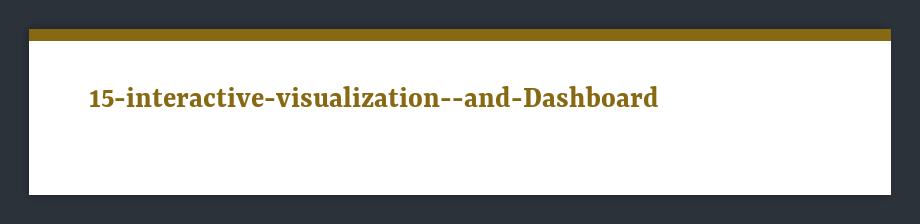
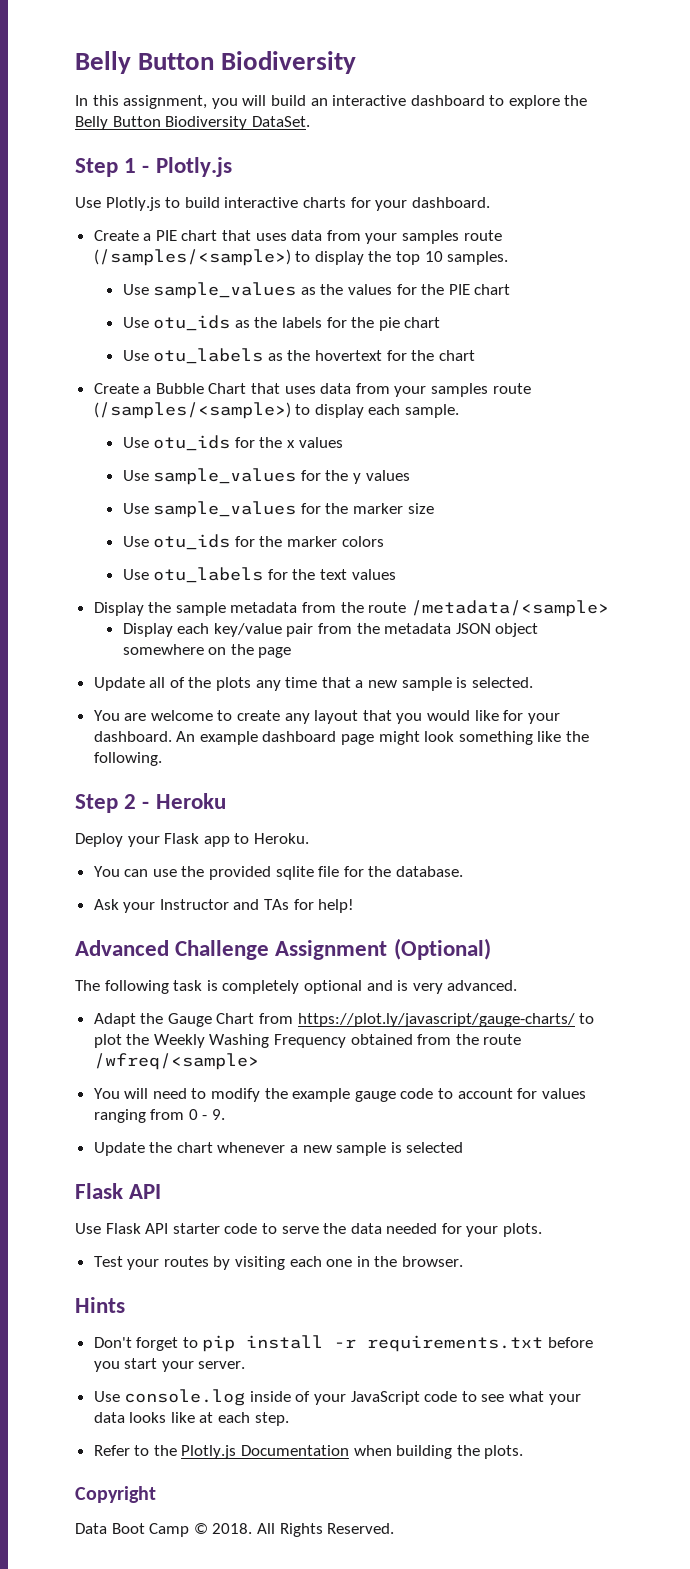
[89,86,659,107] 15-interactive-visualization--and-Dashboard -> [75,51,357,74] [75,95,588,109] [75,116,310,130] [75,157,232,177] [75,197,490,211] [93,230,502,244] [93,249,509,266] [122,282,511,299] [122,315,441,331] [122,348,475,364] [93,383,531,397] [93,402,460,419] [122,435,343,451] [122,468,410,485] [122,501,434,518] [122,534,384,550] [122,567,396,583] [93,600,609,617] [122,623,539,637] [122,644,292,658] [93,677,533,691] [93,710,560,724] [93,731,590,745] [93,752,162,766] [75,793,226,813] [75,833,309,847] [93,866,464,880] [93,899,355,913] [75,938,491,960] [75,980,518,994] [93,1013,595,1027] [93,1034,522,1048] [93,1053,259,1070] [93,1088,586,1102] [93,1109,226,1123] [93,1142,464,1156] [75,1183,162,1199] [75,1223,543,1237] [93,1256,464,1270] [75,1297,125,1313] [93,1335,594,1352] [93,1358,246,1372] [93,1389,581,1406] [93,1412,289,1426] [93,1445,524,1459] [75,1486,156,1503] [75,1523,395,1537] Belly Button Biodiversity // In this assignment, you will build an interactive dashboard to explore the Belly Button Biodiversity DataSet. // Step 1 - Plotly.js // Use Plotly.js to build interactive charts for your dashboard. // Create a PIE chart that uses data from your samples route (/samples/<sample>) to display the top 10 samples. // Use sample_values as the values for the PIE chart // Use otu_ids as the labels for the pie chart // Use otu_labels as the hovertext for the chart // Create a Bubble Chart that uses data from your samples route (/samples/<sample>) to display each sample. // Use otu_ids for the x values // Use sample_values for the y values // Use sample_values for the marker size // Use otu_ids for the marker colors // Use otu_labels for the text values // Display the sample metadata from the route /metadata/<sample> // Display each key/value pair from the metadata JSON object somewhere on the page // Update all of the plots any time that a new sample is selected. // You are welcome to create any layout that you would like for your dashboard. An example dashboard page might look something like the following. // Step 2 - Heroku // Deploy your Flask app to Heroku. // You can use the provided sqlite file for the database. // Ask your Instructor and TAs for help! // Advanced Challenge Assignment (Optional) // The following task is completely optional and is very advanced. // Adapt the Gauge Chart from https://plot.ly/javascript/gauge-charts/ to plot the Weekly Washing Frequency obtained from the route /wfreq/<sample> // You will need to modify the example gauge code to account for values ranging from 0 - 9. // Update the chart whenever a new sample is selected // Flask API // Use Flask API starter code to serve the data needed for your plots. // Test your routes by visiting each one in the browser. // Hints // Don't forget to pip install -r requirements.txt before you start your server. // Use console.log inside of your JavaScript code to see what your data looks like at each step. // Refer to the Plotly.js Documentation when building the plots. // Copyright // Data Boot Camp © 2018. All Rights Reserved.

